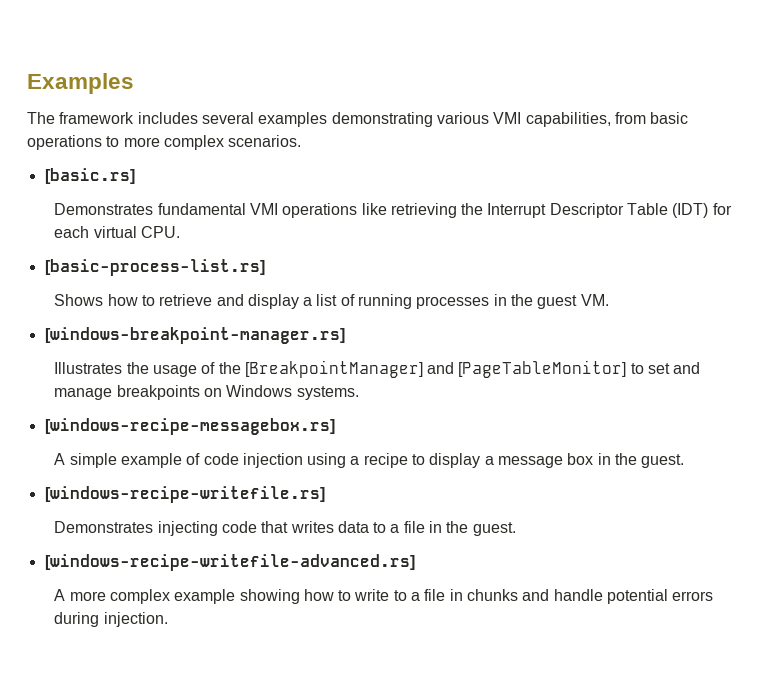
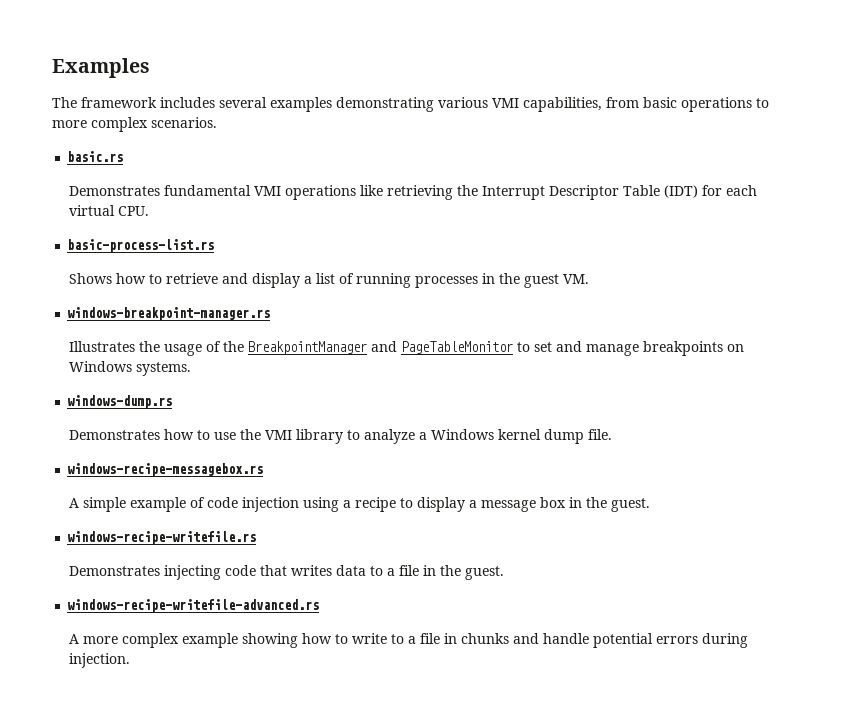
[44,168,135,184] [basic.rs] -> [67,151,124,162] basic.rs
[44,259,265,276] [basic-process-list.rs] -> [67,239,215,253] basic-process-list.rs
[44,327,345,344] [windows-breakpoint-manager.rs] -> [67,307,271,321] windows-breakpoint-manager.rs
[244,360,627,378] [BreakpointManager] and [PageTableMonitor] -> [247,341,513,355] BreakpointManager and PageTableMonitor
[44,418,335,435] [windows-recipe-messagebox.rs] -> [67,395,173,409] [68,429,612,444] [67,463,264,477] windows-dump.rs // Demonstrates how to use the VMI library to analyze a Windows kernel dump file. // windows-recipe-messagebox.rs
[44,486,325,503] [windows-recipe-writefile.rs] -> [67,531,257,545] windows-recipe-writefile.rs
[44,554,415,571] [windows-recipe-writefile-advanced.rs] -> [67,599,320,613] windows-recipe-writefile-advanced.rs

